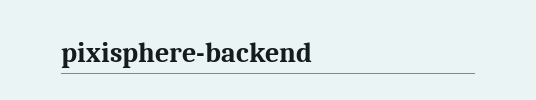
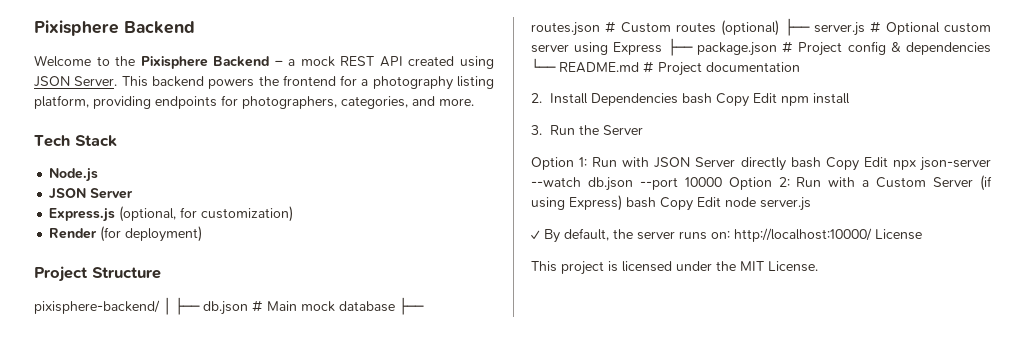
[61,42,312,68] pixisphere-backend -> [34,20,195,36] [34,55,495,69] [34,75,495,90] [34,95,474,109] [34,135,117,147] [49,168,99,182] [49,188,134,199] [49,206,294,222] [49,226,203,242] [34,266,161,282] [34,297,424,315] [531,18,991,36] [531,38,991,56] [531,58,800,76] [531,93,850,107] [531,125,643,135] [531,157,991,171] [531,175,993,191] [531,195,811,211] [531,228,922,243] [531,261,818,275] Pixisphere Backend // Welcome to the Pixisphere Backend – a mock REST API created using JSON Server. This backend powers the frontend for a photography listing platform, providing endpoints for photographers, categories, and more. // Tech Stack // Node.js // JSON Server // Express.js (optional, for customization) // Render (for deployment) // Project Structure // pixisphere-backend/ │ ├── db.json # Main mock database ├── routes.json # Custom routes (optional) ├── server.js # Optional custom server using Express ├── package.json # Project config & dependencies └── README.md # Project documentation // 2. Install Dependencies bash Copy Edit npm install // 3. Run the Server // Option 1: Run with JSON Server directly bash Copy Edit npx json-server --watch db.json --port 10000 Option 2: Run with a Custom Server (if using Express) bash Copy Edit node server.js // ✓ By default, the server runs on: http://localhost:10000/ License // This project is licensed under the MIT License.

